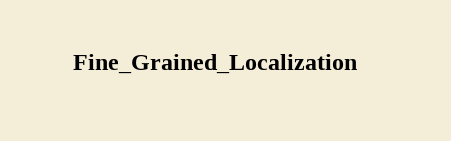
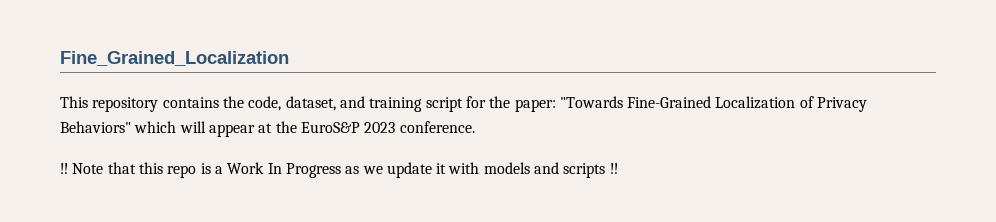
(357, 64) none -> [60,96,868,112] [60,121,475,137] [60,162,618,178] // This repository contains the code, dataset, and training script for the paper: "Towards Fine-Grained Localization of Privacy Behaviors" which will appear at the EuroS&P 2023 conference. // ‼ Note that this repo is a Work In Progress as we update it with models and scripts ‼

